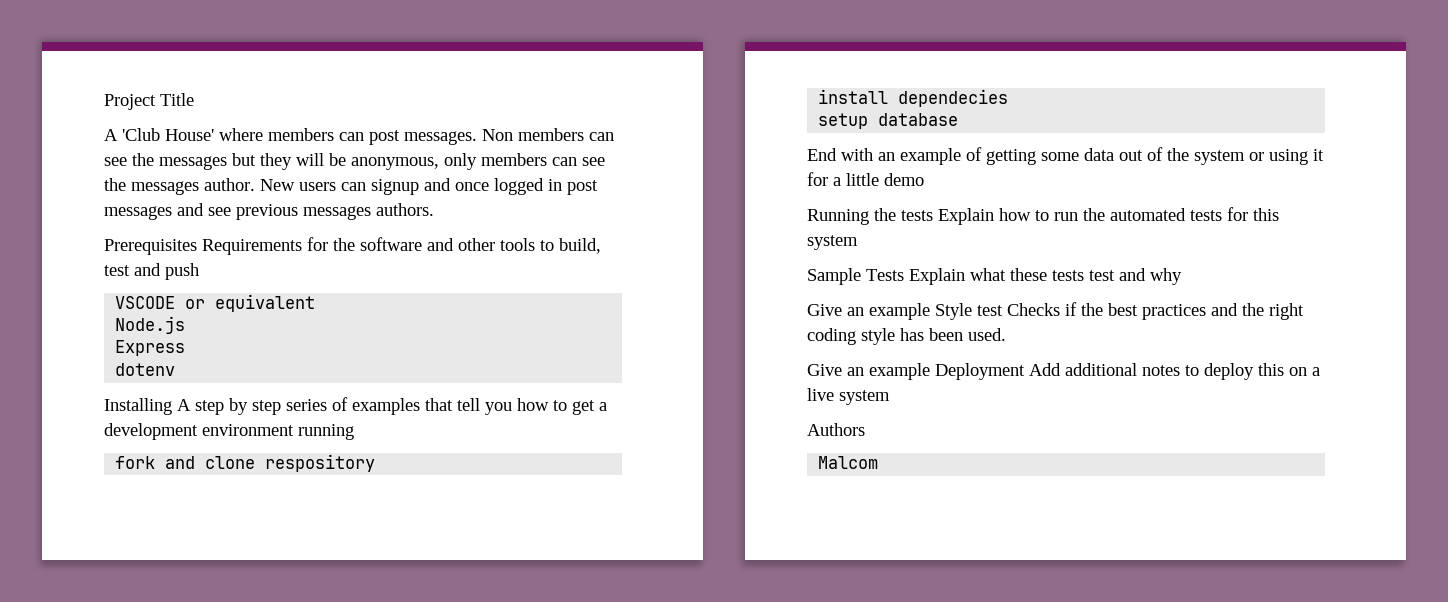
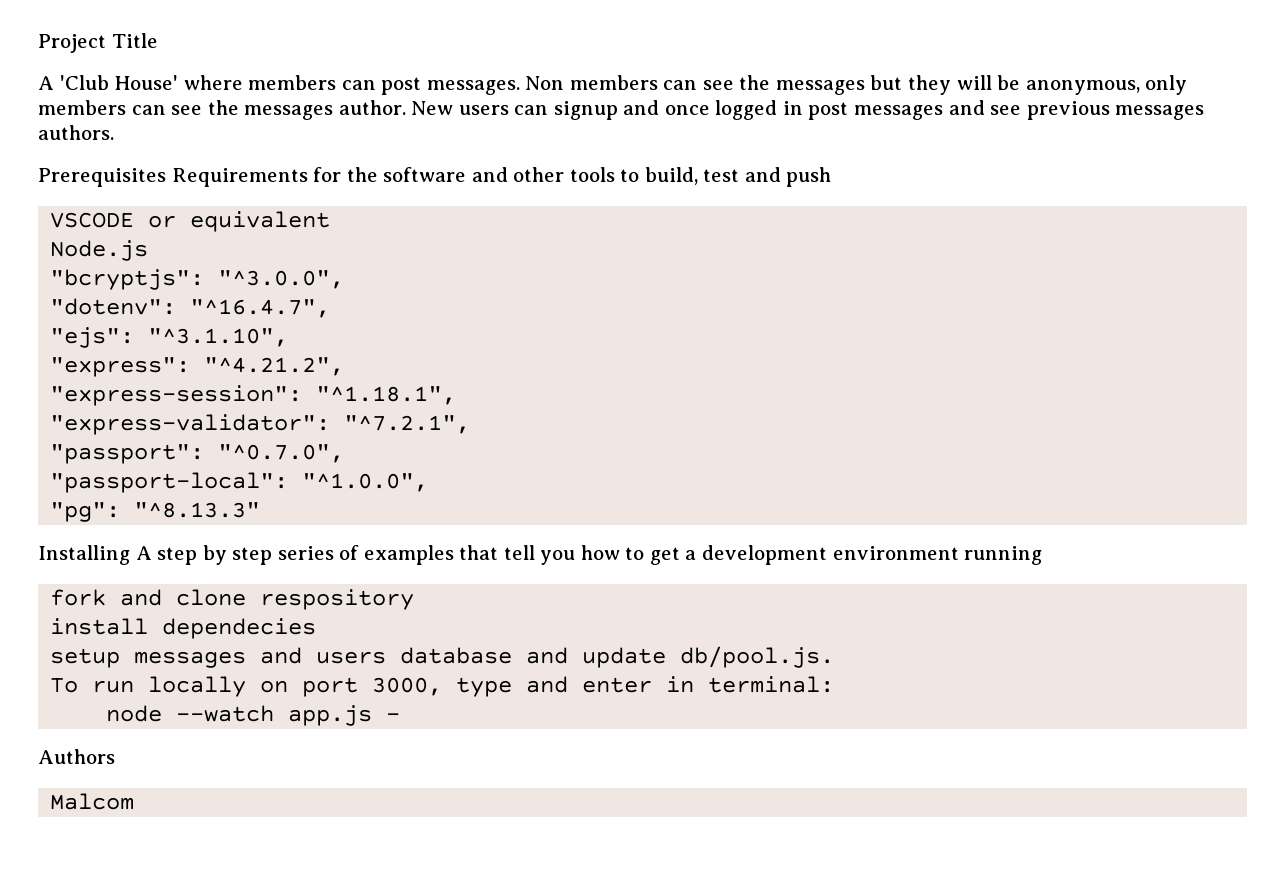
[115,340,186,356] [115,363,176,376] Express // dotenv -> [50,269,345,290] [50,298,331,318] [50,327,289,348] [50,357,345,377] [50,385,457,406] [50,414,471,435] [50,444,345,464] [50,472,429,493] [50,502,261,522] "bcryptjs": "^3.0.0", // "dotenv": "^16.4.7", // "ejs": "^3.1.10", // "express": "^4.21.2", // "express-session": "^1.18.1", // "express-validator": "^7.2.1", // "passport": "^0.7.0", // "passport-local": "^1.0.0", // "pg": "^8.13.3"
[878,113,959,126] [807,147,1324,165] [807,172,924,186] [807,207,1279,225] [807,235,858,250] [807,268,1182,285] [807,302,1304,320] [807,328,1006,345] [807,363,1320,380] [807,388,890,405] database // End with an example of getting some data out of the system or using it for a little demo // Running the tests Explain how to run the automated tests for this system // Sample Tests Explain what these tests test and why // Give an example Style test Checks if the best practices and the right coding style has been used. // Give an example Deployment Add additional notes to deploy this on a live system -> [134,646,835,668] [50,676,835,697] [106,705,401,726] messages and users database and update db/pool.js. // To run locally on port 3000, type and enter in terminal: // node --watch app.js -

